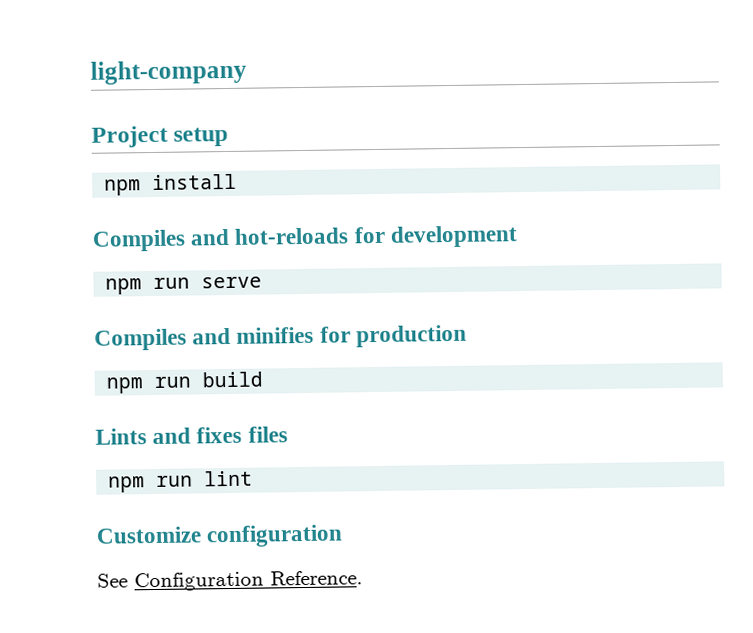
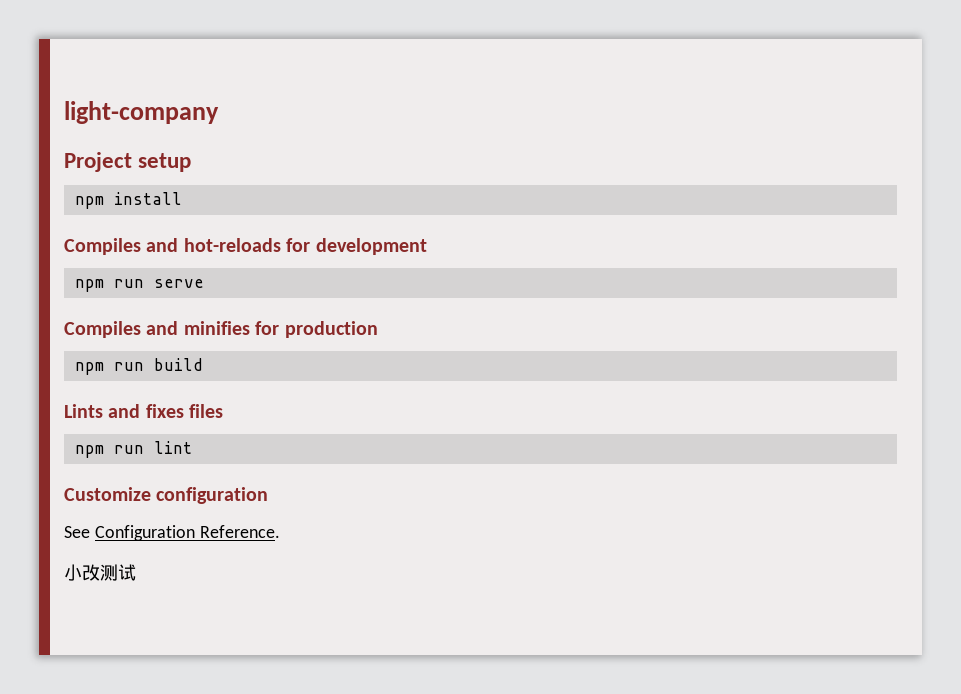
(363, 578) none -> [64,564,136,581] // 小改测试

